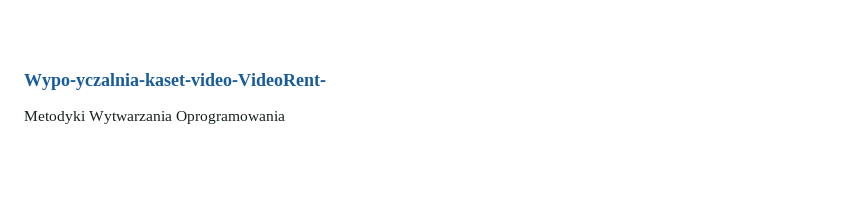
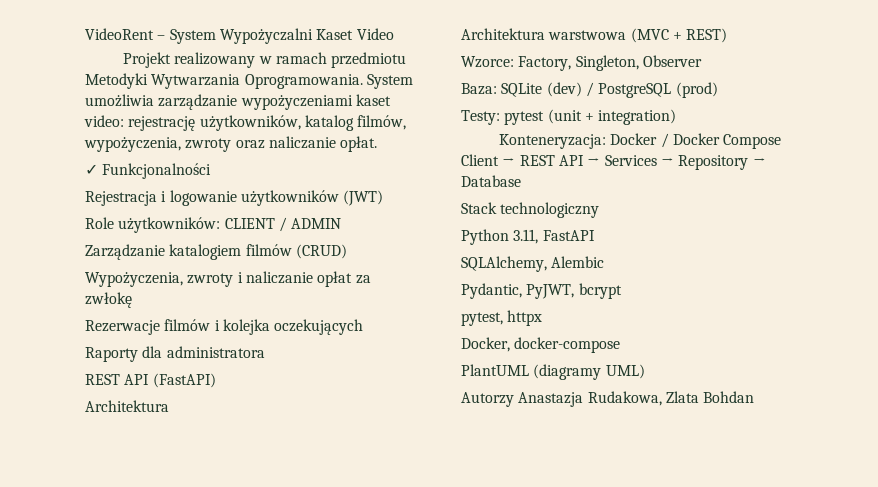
[24,73,326,90] [24,111,286,124] Wypo-yczalnia-kaset-video-VideoRent- // Metodyki Wytwarzania Oprogramowania -> [85,28,394,44] [122,52,407,68] [85,73,413,89] [85,94,391,110] [84,115,407,131] [84,136,378,152] [85,163,212,179] [85,190,384,206] [85,217,342,233] [85,244,347,260] [85,271,371,287] [85,292,132,308] [85,319,364,335] [85,346,265,362] [85,373,216,388] [85,400,169,412] [461,28,728,43] [461,55,702,71] [461,82,718,98] [461,109,677,125] [498,133,782,149] [461,154,766,170] [461,175,521,187] [461,202,600,218] [461,229,595,245] [461,256,605,272] [461,283,622,299] [461,310,543,326] [461,337,621,353] [461,364,645,380] [461,391,755,407] VideoRent – System Wypożyczalni Kaset Video // Projekt realizowany w ramach przedmiotu Metodyki Wytwarzania Oprogramowania. System umożliwia zarządzanie wypożyczeniami kaset video: rejestrację użytkowników, katalog filmów, wypożyczenia, zwroty oraz naliczanie opłat. // ✓ Funkcjonalności // Rejestracja i logowanie użytkowników (JWT) // Role użytkowników: CLIENT / ADMIN // Zarządzanie katalogiem filmów (CRUD) // Wypożyczenia, zwroty i naliczanie opłat za zwłokę // Rezerwacje filmów i kolejka oczekujących // Raporty dla administratora // REST API (FastAPI) // Architektura // Architektura warstwowa (MVC + REST) // Wzorce: Factory, Singleton, Observer // Baza: SQLite (dev) / PostgreSQL (prod) // Testy: pytest (unit + integration) // Konteneryzacja: Docker / Docker Compose Client → REST API → Services → Repository → Database // Stack technologiczny // Python 3.11, FastAPI // SQLAlchemy, Alembic // Pydantic, PyJWT, bcrypt // pytest, httpx // Docker, docker-compose // PlantUML (diagramy UML) // Autorzy Anastazja Rudakowa, Zlata Bohdan

